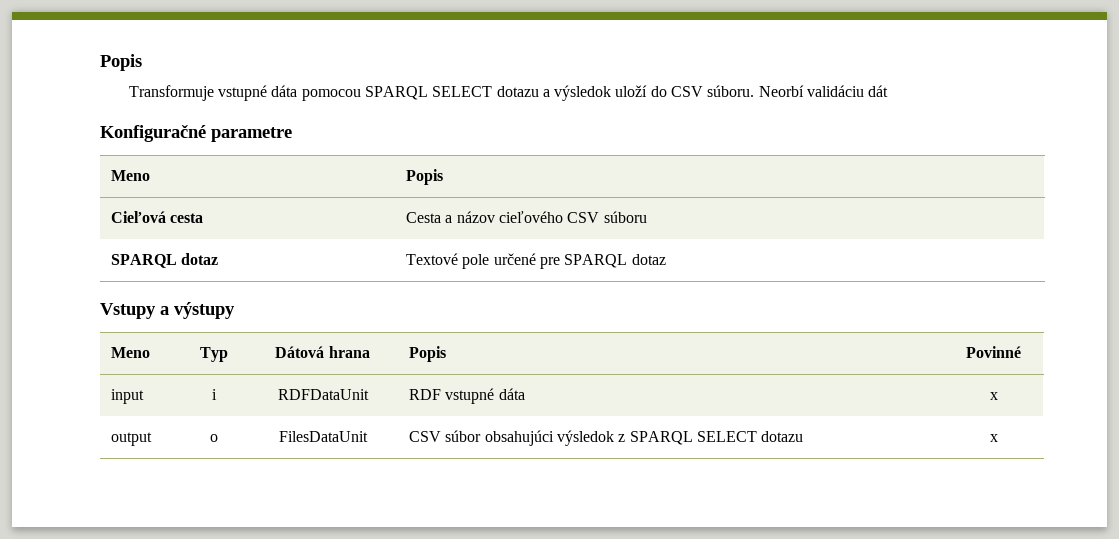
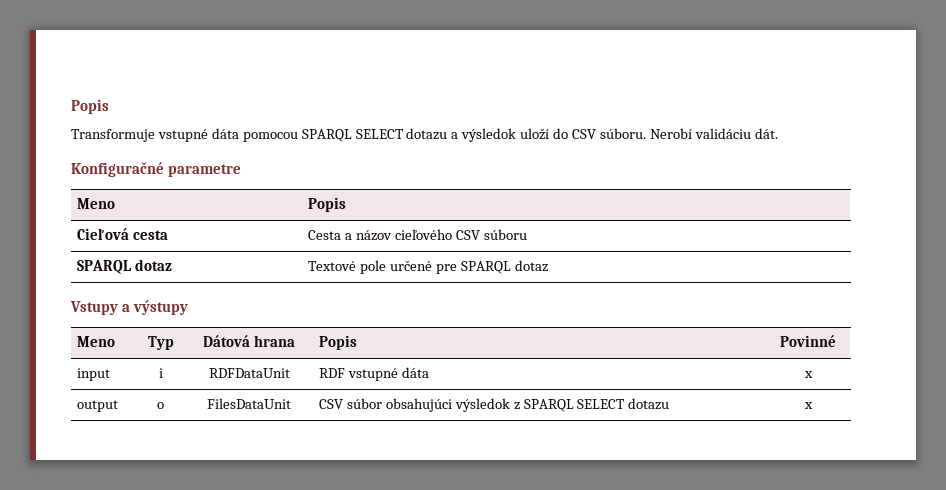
[758,85,889,97] Neorbí validáciu dát -> [649,128,778,139] Nerobí validáciu dát.

